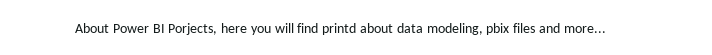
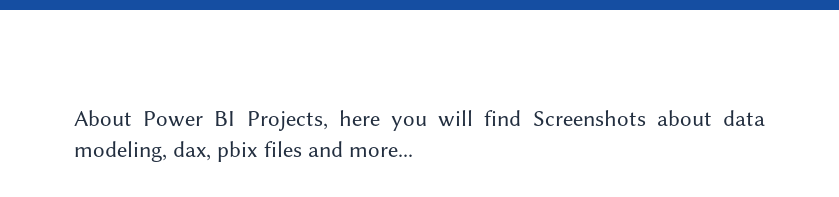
[168,23,218,35] Porjects, -> [246,111,328,131] Projects,
[322,23,357,35] printd -> [532,110,646,126] Screenshots
(483, 29) none -> [173,141,212,161] dax,

